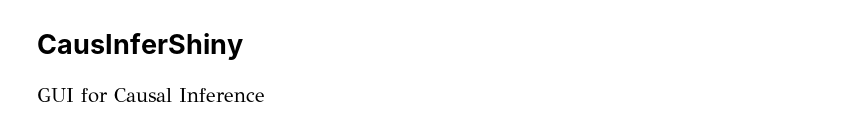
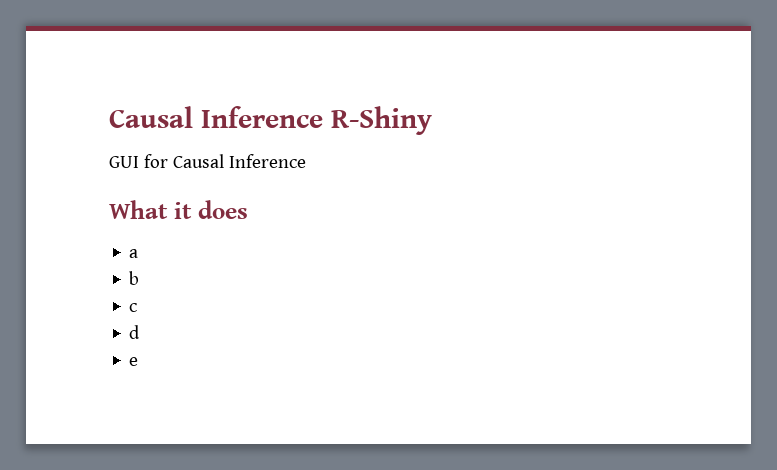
[37,33,243,60] CausInferShiny -> [109,106,432,135] Causal Inference R-Shiny
(265, 95) none -> [109,200,248,219] [129,249,139,258] [129,271,140,285] [129,303,138,312] [129,325,141,339] [129,357,139,366] // What it does // a // b // c // d // e

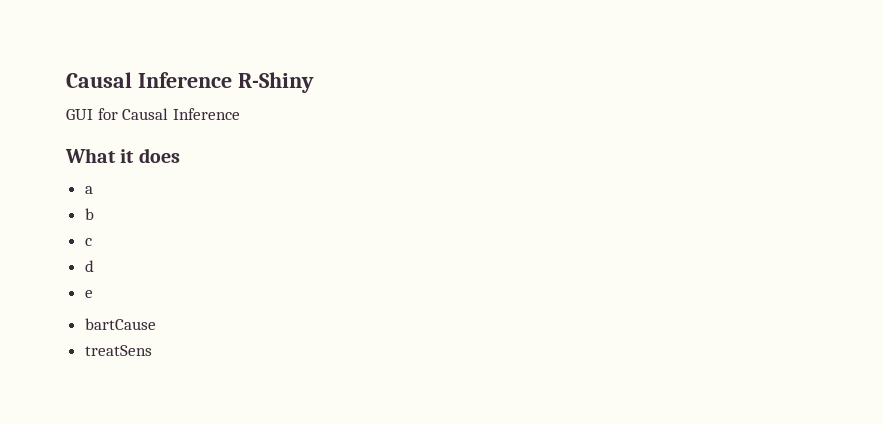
(139, 361) none -> [84,318,156,330] [84,345,152,356] // bartCause // treatSens

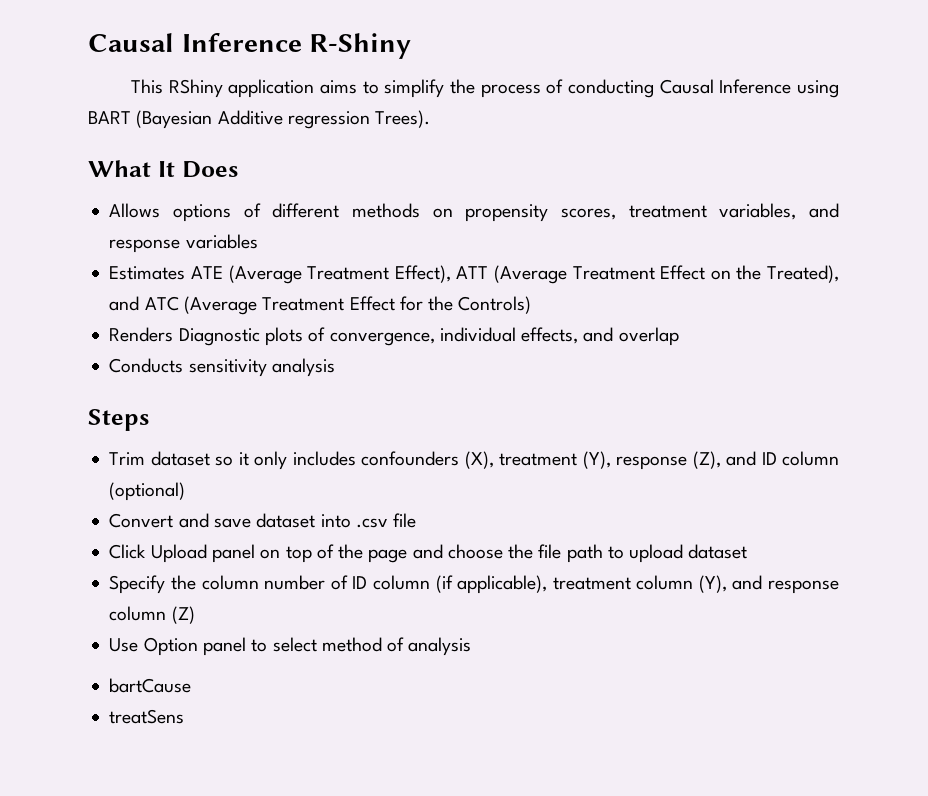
[66,108,240,120] [65,148,180,163] [84,186,93,194] [84,208,94,220] [84,238,92,246] [84,260,94,272] [84,290,93,298] GUI for Causal Inference // What it does // a // b // c // d // e -> [131,79,839,98] [88,110,431,129] [88,160,238,178] [109,203,839,222] [109,234,258,253] [109,265,840,284] [109,296,532,315] [109,327,679,346] [109,358,335,377] [88,409,149,431] [109,451,840,470] [109,482,186,501] [109,513,417,528] [109,544,748,563] [109,575,839,594] [109,606,195,624] [109,637,472,656] This RShiny application aims to simplify the process of conducting Causal Inference using BART (Bayesian Additive regression Trees). // What It Does // Allows options of different methods on propensity scores, treatment variables, and response variables // Estimates ATE (Average Treatment Effect), ATT (Average Treatment Effect on the Treated), and ATC (Average Treatment Effect for the Controls) // Renders Diagnostic plots of convergence, individual effects, and overlap // Conducts sensitivity analysis // Steps // Trim dataset so it only includes confounders (X), treatment (Y), response (Z), and ID column (optional) // Convert and save dataset into .csv file // Click Upload panel on top of the page and choose the file path to upload dataset // Specify the column number of ID column (if applicable), treatment column (Y), and response column (Z) // Use Option panel to select method of analysis

